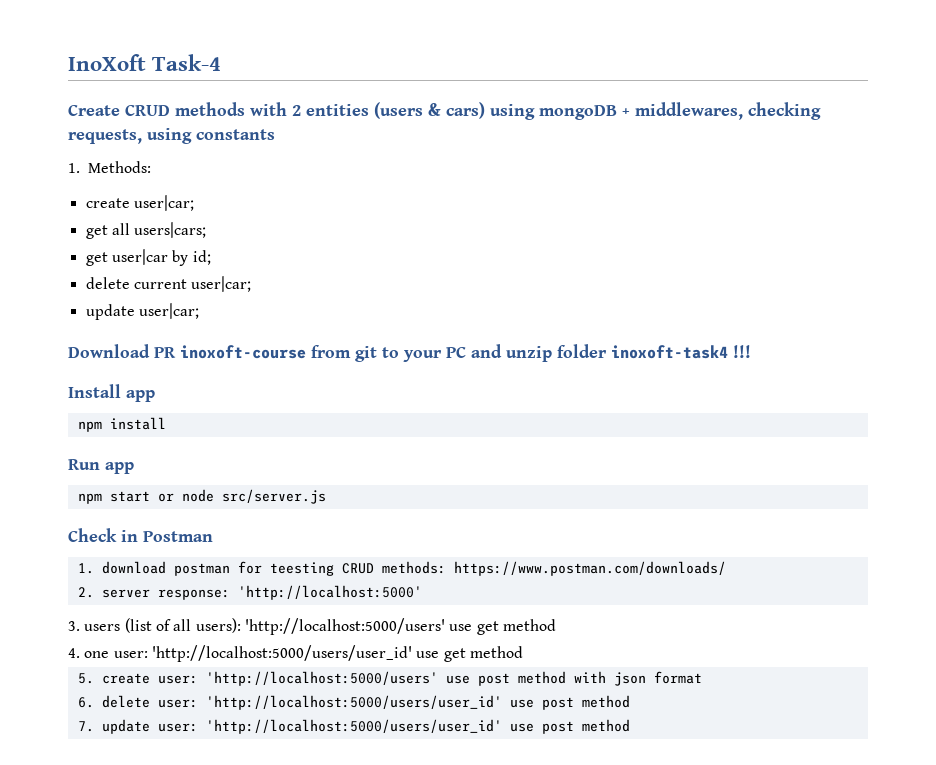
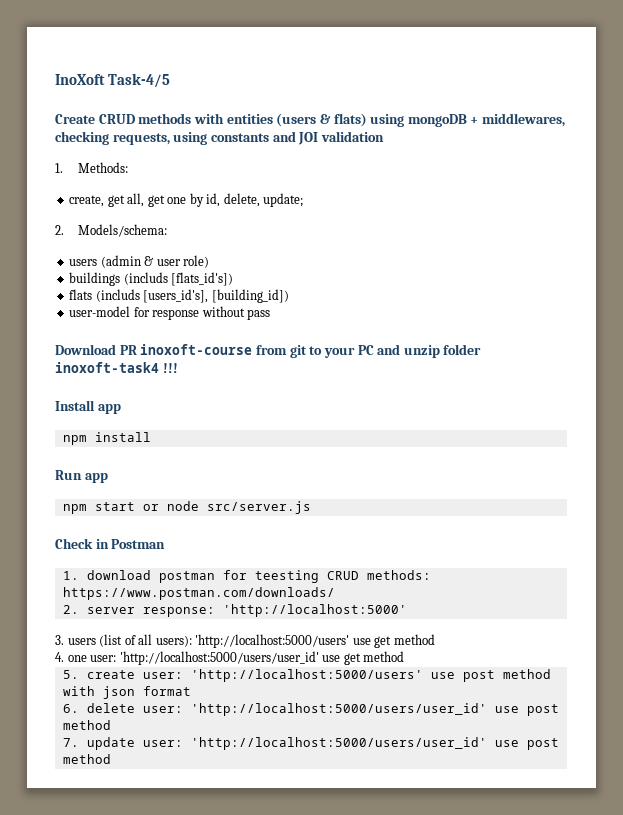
[152,54,222,71] Task-4 -> [108,73,171,88] Task-4/5
[292,105,301,116] 2 -> (224, 118) none
[446,102,485,119] cars) -> [333,113,367,127] flats)
(275, 134) none -> [272,131,384,145] and JOI validation
[85,195,194,211] [85,222,207,239] [85,249,211,266] [85,276,252,292] [85,303,199,320] create user|car; // get all users|cars; // get user|car by id; // delete current user|car; // update user|car; -> [69,193,304,207] [55,224,168,237] [69,255,210,268] [69,272,234,286] [69,289,289,303] [69,306,271,320] create, get all, get one by id, delete, update; // 2. Models/schema: // users (admin & user role) // buildings (includs [flats_id's]) // flats (includs [users_id's], [building_id]) // user-model for response without pass

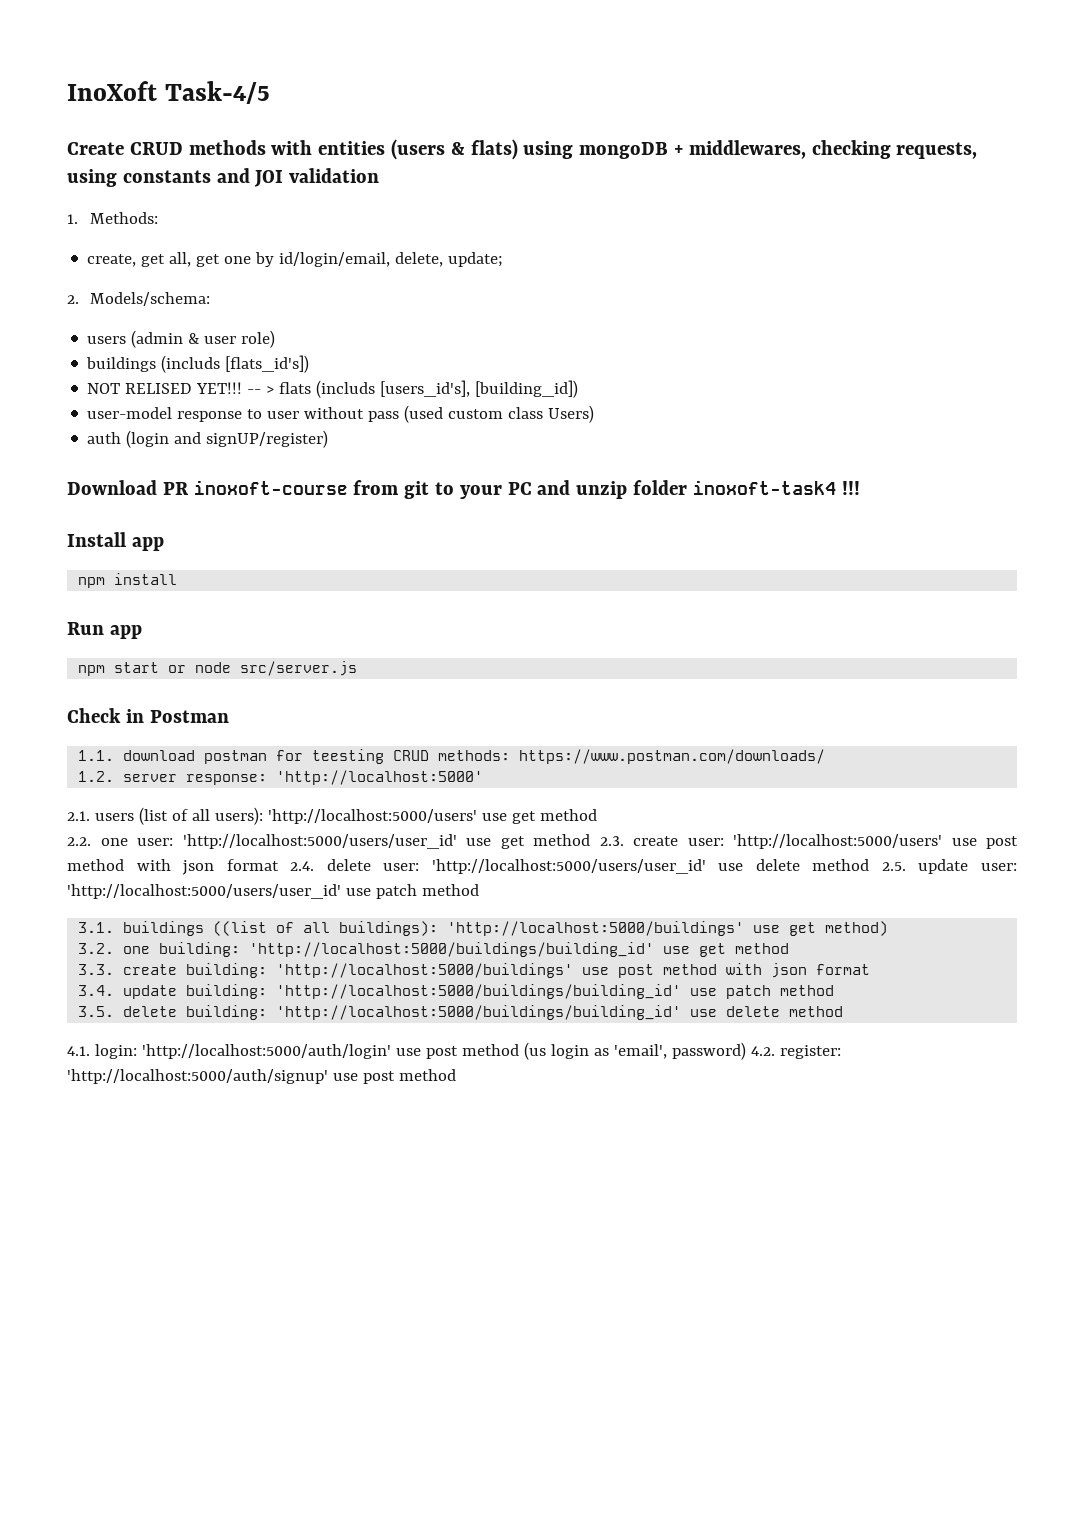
[206,193,221,207] id, -> [279,252,391,267] id/login/email,
(234, 279) none -> [87,382,275,394] NOT RELISED YET!!! -- >
[133,307,200,320] for response -> [177,409,300,422] response to user
(271, 314) none -> [404,405,595,423] [87,430,329,448] (used custom class Users) // auth (login and signUP/register)
[62,571,79,580] 1. -> [78,750,115,761] 1.1.
[62,605,79,614] 2. -> [78,771,115,782] 1.2.
[55,635,64,645] 3. -> [67,811,90,821] 2.1.
[55,652,64,662] 4. -> [67,837,91,846] 2.2.
[62,670,79,679] // 5. -> [599,836,624,846] 2.3.
[62,704,79,713] // 6. -> [290,861,315,871] 2.4.
[526,704,559,716] [62,720,111,730] [62,738,79,747] post method // 7. -> [755,859,906,871] delete method 2.5.
(519, 743) none -> [375,884,479,899] [78,921,889,936] [78,942,790,957] [78,963,871,978] [78,984,835,999] [78,1005,844,1020] [67,1042,841,1060] [67,1069,358,1084] patch method // 3.1. buildings ((list of all buildings): 'http://localhost:5000/buildings' use get method) // 3.2. one building: 'http://localhost:5000/buildings/building_id' use get method // 3.3. create building: 'http://localhost:5000/buildings' use post method with json format // 3.4. update building: 'http://localhost:5000/buildings/building_id' use patch method // 3.5. delete building: 'http://localhost:5000/buildings/building_id' use delete method // 4.1. login: 'http://localhost:5000/auth/login' use post method (us login as 'email', password) 4.2. register: 'http://localhost:5000/auth/signup' use

